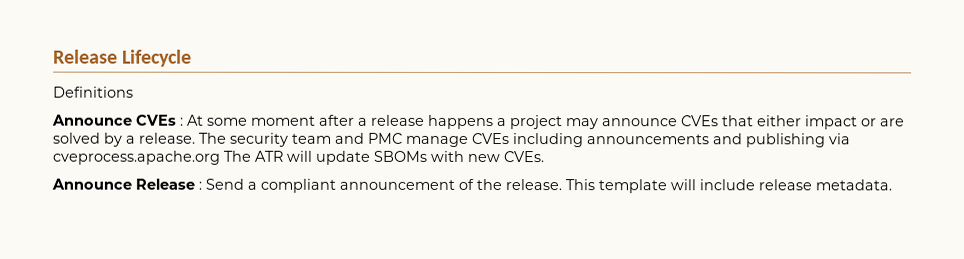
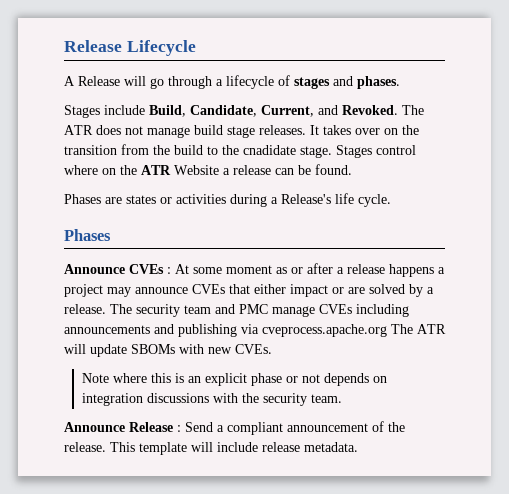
[53,86,134,98] Definitions -> [64,75,400,89] [64,105,424,118] [64,125,419,138] [64,144,416,158] [64,164,352,175] [64,193,391,207] [64,229,111,241] A Release will go through a lifecycle of stages and phases. // Stages include Build, Candidate, Current, and Revoked. The ATR does not manage build stage releases. It takes over on the transition from the build to the cnadidate stage. Stages control where on the ATR Website a release can be found. // Phases are states or activities during a Release's life cycle. // Phases
(316, 120) none -> [276,267,303,274] as or
(544, 157) none -> [81,373,387,386] [81,393,342,406] // Note where this is an explicit phase or not depends on integration discussions with the security team.

